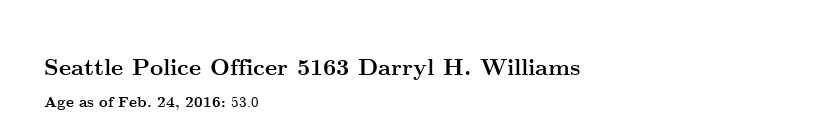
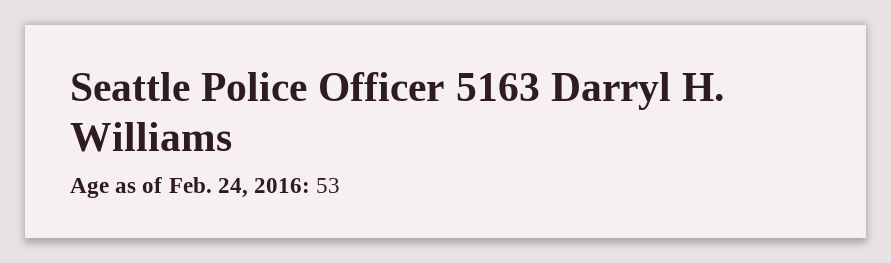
[231,96,259,107] 53.0 -> [316,178,341,193] 53

